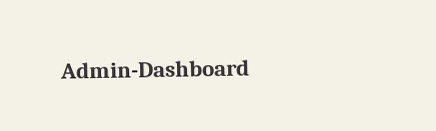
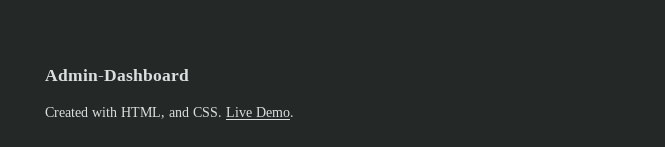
(250, 69) none -> [45,107,294,119] // Created with HTML, and CSS. Live Demo.

